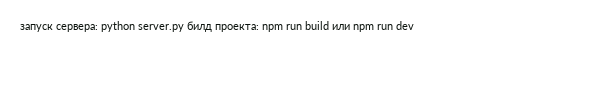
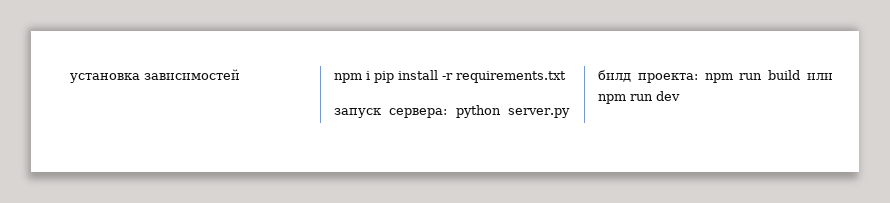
(20, 28) none -> [70,69,240,83] [334,70,566,83] установка зависимостей // npm i pip install -r requirements.txt //

